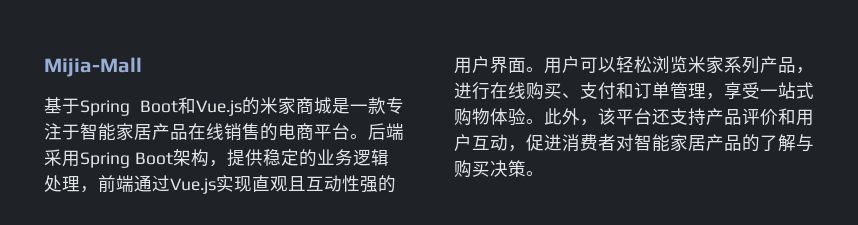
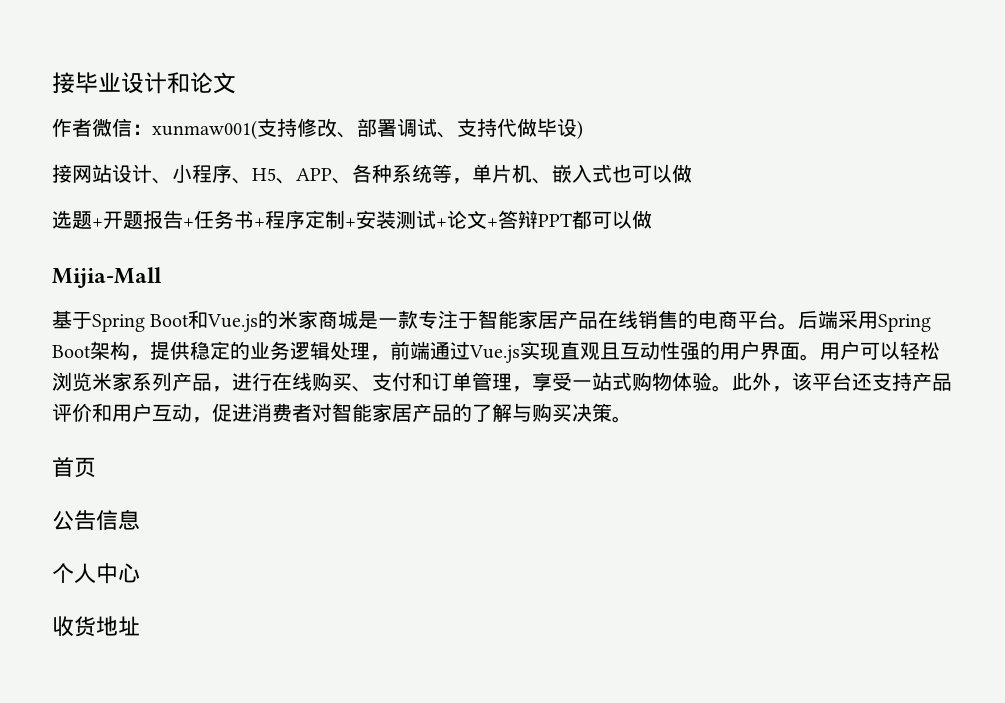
(44, 67) none -> [52,72,236,94] [52,118,583,140] [52,164,692,184] [52,210,652,229] 接毕业设计和论文 // 作者微信：xunmaw001(支持修改、部署调试、支持代做毕设) // 接网站设计、小程序、H5、APP、各种系统等，单片机、嵌入式也可以做 // 选题+开题报告+任务书+程序定制+安装测试+论文+答辩PPT都可以做 //
(544, 173) none -> [52,457,96,478] [52,509,140,530] [52,563,140,584] [52,616,140,637] // 首页 // 公告信息 // 个人中心 // 收货地址

